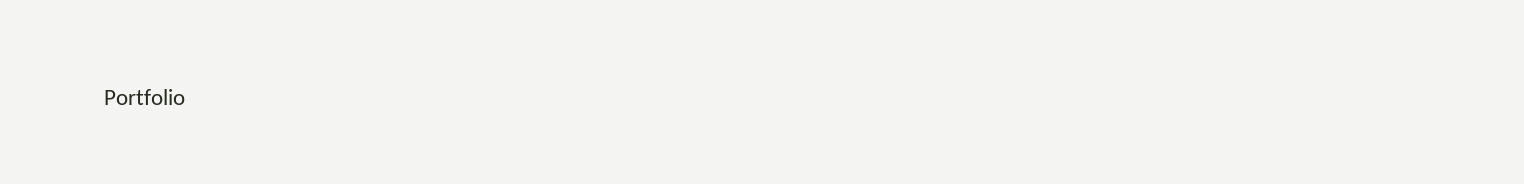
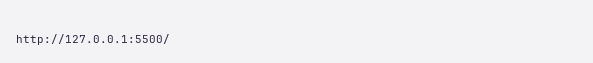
[104,89,185,105] Portfolio -> [16,34,170,45] http://127.0.0.1:5500/

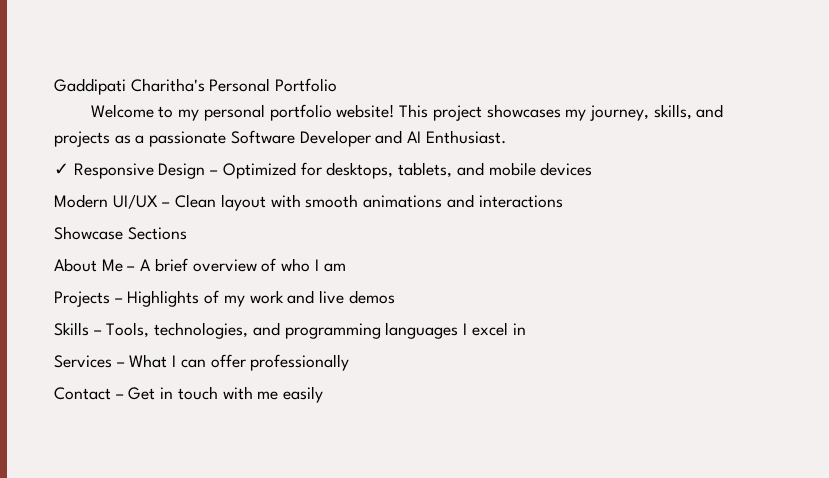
[16,34,170,45] http://127.0.0.1:5500/ -> [54,78,338,95] [90,104,724,121] [54,130,506,147] [54,162,593,179] [54,194,563,211] [54,226,187,240] [54,258,346,272] [54,290,395,307] [54,322,526,339] [54,354,350,371] [54,386,324,403] Gaddipati Charitha's Personal Portfolio // Welcome to my personal portfolio website! This project showcases my journey, skills, and projects as a passionate Software Developer and AI Enthusiast. // ✓ Responsive Design – Optimized for desktops, tablets, and mobile devices // Modern UI/UX – Clean layout with smooth animations and interactions // Showcase Sections // About Me – A brief overview of who I am // Projects – Highlights of my work and live demos // Skills – Tools, technologies, and programming languages I excel in // Services – What I can offer professionally // Contact – Get in touch with me easily

